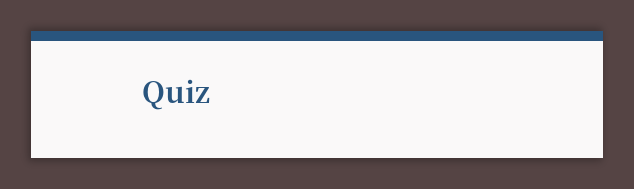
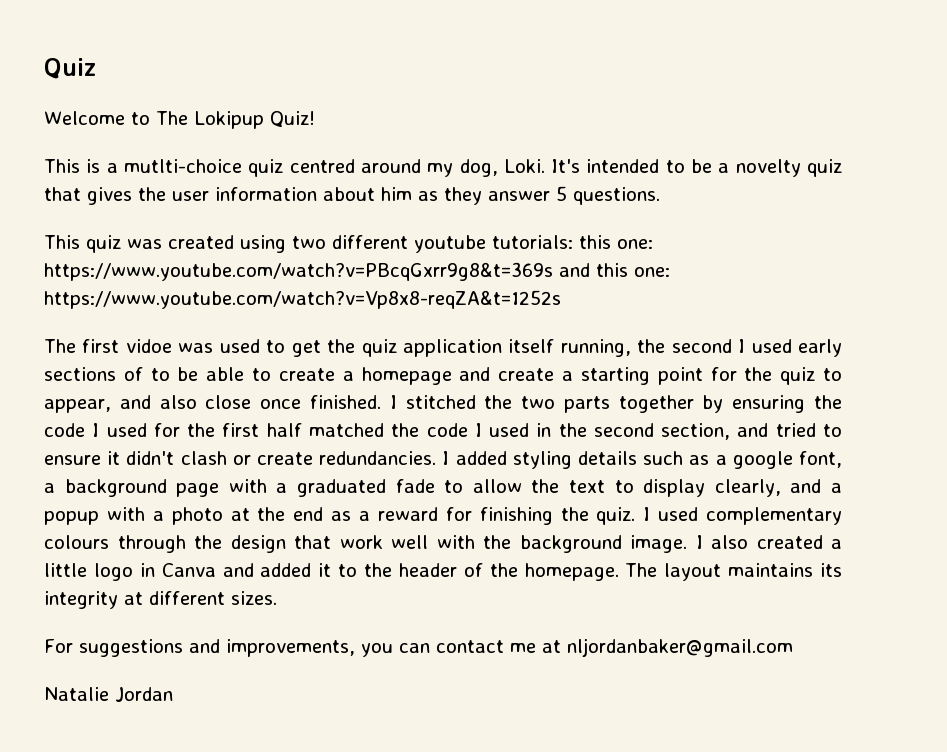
(210, 94) none -> [44,111,315,129] [44,159,842,177] [44,186,660,205] [44,235,653,253] [44,262,670,281] [44,290,561,309] [44,339,842,357] [44,367,843,385] [44,395,843,413] [44,423,843,440] [44,451,843,469] [44,479,843,497] [44,507,842,525] [44,535,842,553] [44,563,842,581] [44,591,277,609] [44,638,793,657] [44,687,173,702] // Welcome to The Lokipup Quiz! // This is a mutlti-choice quiz centred around my dog, Loki. It's intended to be a novelty quiz that gives the user information about him as they answer 5 questions. // This quiz was created using two different youtube tutorials: this one: https://www.youtube.com/watch?v=PBcqGxrr9g8&t=369s and this one: https://www.youtube.com/watch?v=Vp8x8-reqZA&t=1252s // The first vidoe was used to get the quiz application itself running, the second I used early sections of to be able to create a homepage and create a starting point for the quiz to appear, and also close once finished. I stitched the two parts together by ensuring the code I used for the first half matched the code I used in the second section, and tried to ensure it didn't clash or create redundancies. I added styling details such as a google font, a background page with a graduated fade to allow the text to display clearly, and a popup with a photo at the end as a reward for finishing the quiz. I used complementary colours through the design that work well with the background image. I also created a little logo in Canva and added it to the header of the homepage. The layout maintains its integrity at different sizes. // For suggestions and improvements, you can contact me at nljordanbaker@gmail.com // Natalie Jordan

